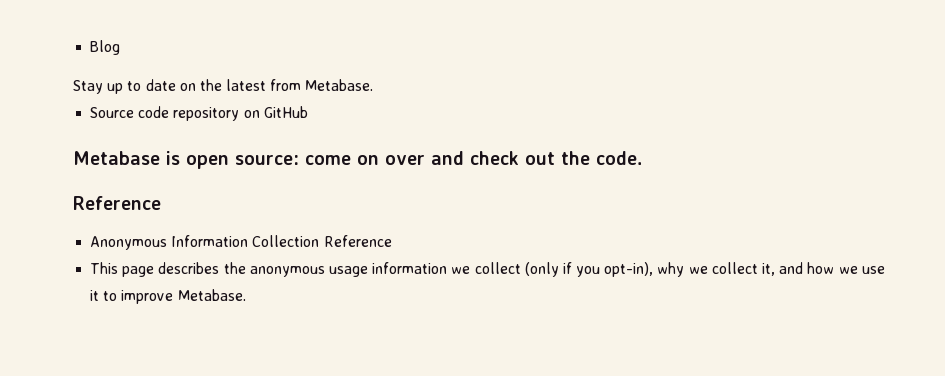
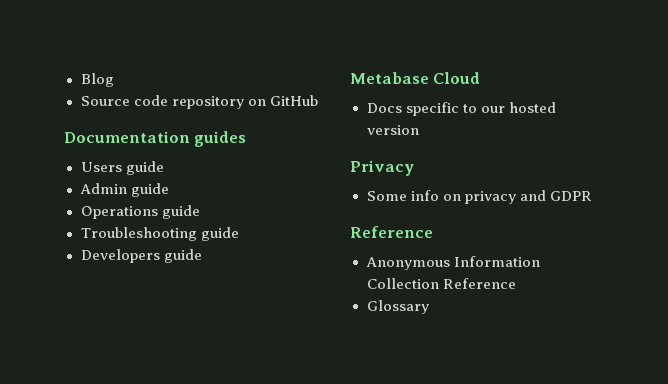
[73,79,374,94] // Stay up to date on the latest from Metabase. -> (114, 80) none
[73,151,642,169] Metabase is open source: come on over and check out the code. -> [64,131,247,147] [80,161,164,175] [79,183,169,197] [80,205,200,219] [80,227,239,241] [80,249,202,263] [350,72,481,84] [366,102,556,116] [366,125,419,135] [350,160,414,176] [366,190,592,204] Documentation guides // Users guide // Admin guide // Operations guide // Troubleshooting guide // Developers guide // Metabase Cloud // Docs specific to our hosted version // Privacy // Some info on privacy and GDPR
[90,262,885,277] [90,289,246,304] This page describes the anonymous usage information we collect (only if you opt-in), why we collect it, and how we use it to improve Metabase. -> [366,300,429,314] Glossary

